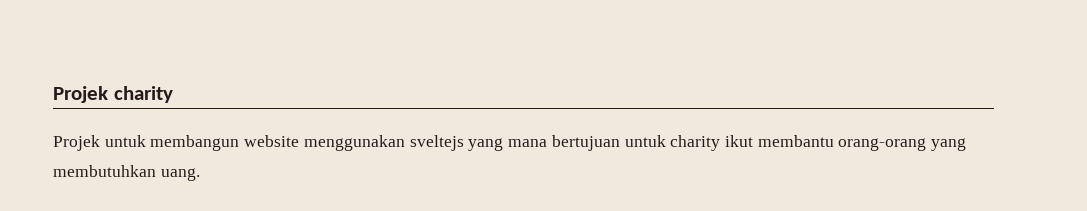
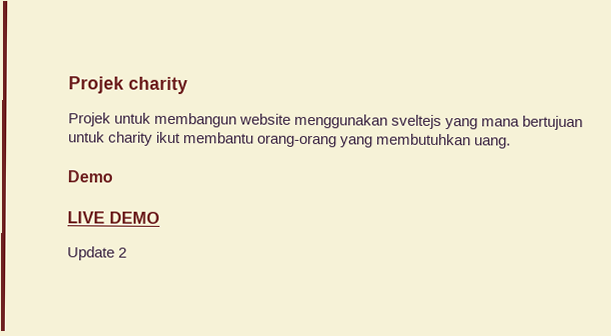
(200, 174) none -> [67,170,113,183] [67,211,160,224] [67,246,128,261] // Demo // LIVE DEMO // Update 2

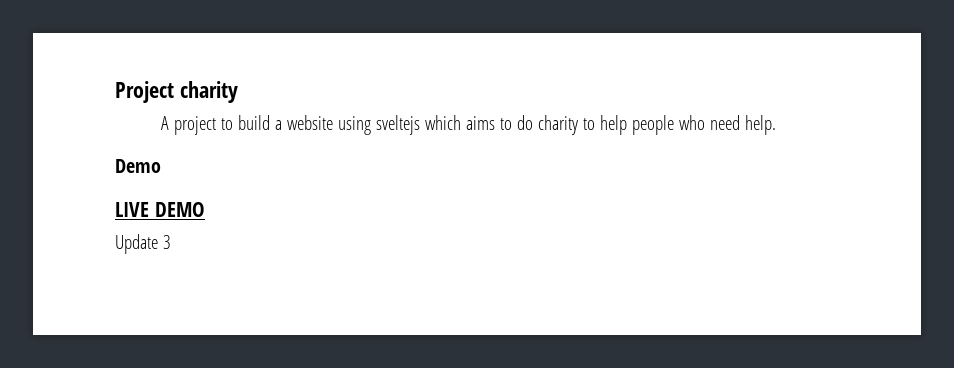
[68,76,124,94] Projek -> [115,81,174,103] Project
[68,112,584,131] [68,131,512,149] Projek untuk membangun website menggunakan sveltejs yang mana bertujuan untuk charity ikut membantu orang-orang yang membutuhkan uang. -> [160,115,776,135] A project to build a website using sveltejs which aims to do charity to help people who need help.
[118,247,128,258] 2 -> [162,235,171,249] 3

